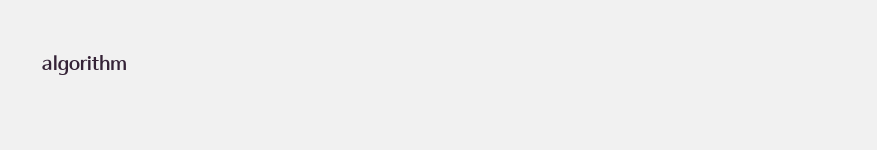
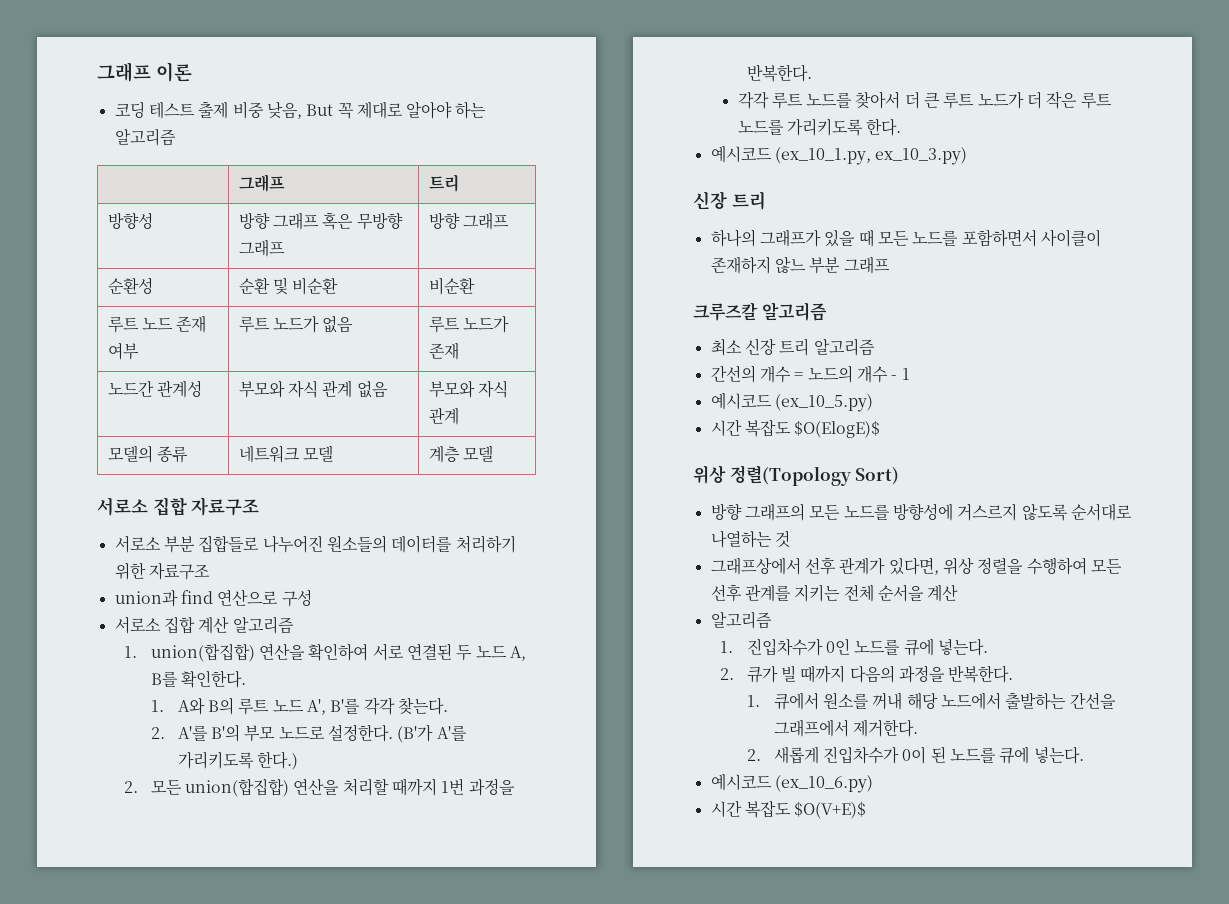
[42,55,127,75] algorithm -> [97,62,192,82] [114,101,487,119] [114,128,176,146] [238,174,285,192] [428,174,459,192] [107,212,153,229] [238,212,403,230] [238,239,285,257] [428,212,509,230] [107,277,153,294] [238,277,339,295] [428,277,475,295] [107,315,207,333] [107,342,139,360] [238,315,354,333] [428,315,509,333] [428,342,459,360] [107,380,202,398] [238,380,388,398] [428,380,508,398] [428,407,459,425] [107,445,188,463] [238,445,333,463] [428,445,493,463] [97,497,260,516] [114,535,516,553] [114,562,210,580] [114,589,312,607] [114,616,294,634] [123,643,527,662] [150,670,247,688] [150,697,449,715] [150,724,467,743] [177,751,299,770] [123,778,515,797] [746,64,812,82] [737,91,1112,109] [737,118,902,136] [710,146,968,165] [693,191,766,210] [710,229,1101,247] [710,256,890,274] [693,302,827,321] [710,338,875,356] [710,365,910,383] [710,393,873,412] [710,419,881,438] [693,465,900,486] [710,503,1132,521] [710,530,790,548] [710,557,1122,575] [710,584,959,602] [710,611,772,629] [719,638,989,656] [719,665,1014,683] [746,692,1116,710] [773,719,919,737] [746,746,1084,764] [710,774,873,793] [710,800,867,819] 그래프 이론 // 코딩 테스트 출제 비중 낮음, But 꼭 제대로 알아야 하는 알고리즘 // | 그래프 | 트리 // 방향성 | 방향 그래프 혹은 무방향 그래프 | 방향 그래프 // 순환성 | 순환 및 비순환 | 비순환 // 루트 노드 존재 여부 | 루트 노드가 없음 | 루트 노드가 존재 // 노드간 관계성 | 부모와 자식 관계 없음 | 부모와 자식 관계 // 모델의 종류 | 네트워크 모델 | 계층 모델 // 서로소 집합 자료구조 // 서로소 부분 집합들로 나누어진 원소들의 데이터를 처리하기 위한 자료구조 // union과 find 연산으로 구성 // 서로소 집합 계산 알고리즘 // 1. union(합집합) 연산을 확인하여 서로 연결된 두 노드 A, B를 확인한다. // 1. A와 B의 루트 노드 A', B'를 각각 찾는다. // 2. A'를 B'의 부모 노드로 설정한다. (B'가 A'를 가리키도록 한다.) // 2. 모든 union(합집합) 연산을 처리할 때까지 1번 과정을 반복한다. // 각각 루트 노드를 찾아서 더 큰 루트 노드가 더 작은 루트 노드를 가리키도록 한다. // 예시코드 (ex_10_1.py, ex_10_3.py) // 신장 트리 // 하나의 그래프가 있을 때 모든 노드를 포함하면서 사이클이 존재하지 않느 부분 그래프 // 크루즈칼 알고리즘 // 최소 신장 트리 알고리즘 // 간선의 개수 = 노드의 개수 - 1 // 예시코드 (ex_10_5.py) // 시간 복잡도 $O(ElogE)$ // 위상 정렬(Topology Sort) // 방향 그래프의 모든 노드를 방향성에 거스르지 않도록 순서대로 나열하는 것 // 그래프상에서 선후 관계가 있다면, 위상 정렬을 수행하여 모든 선후 관계를 지키는 전체 순서을 계산 // 알고리즘 // 1. 진입차수가 0인 노드를 큐에 넣는다. // 2. 큐가 빌 때까지 다음의 과정을 반복한다. // 1. 큐에서 원소를 꺼내 해당 노드에서 출발하는 간선을 그래프에서 제거한다. // 2. 새롭게 진입차수가 0이 된 노드를 큐에 넣는다. // 예시코드 (ex_10_6.py) // 시간 복잡도 $O(V+E)$

